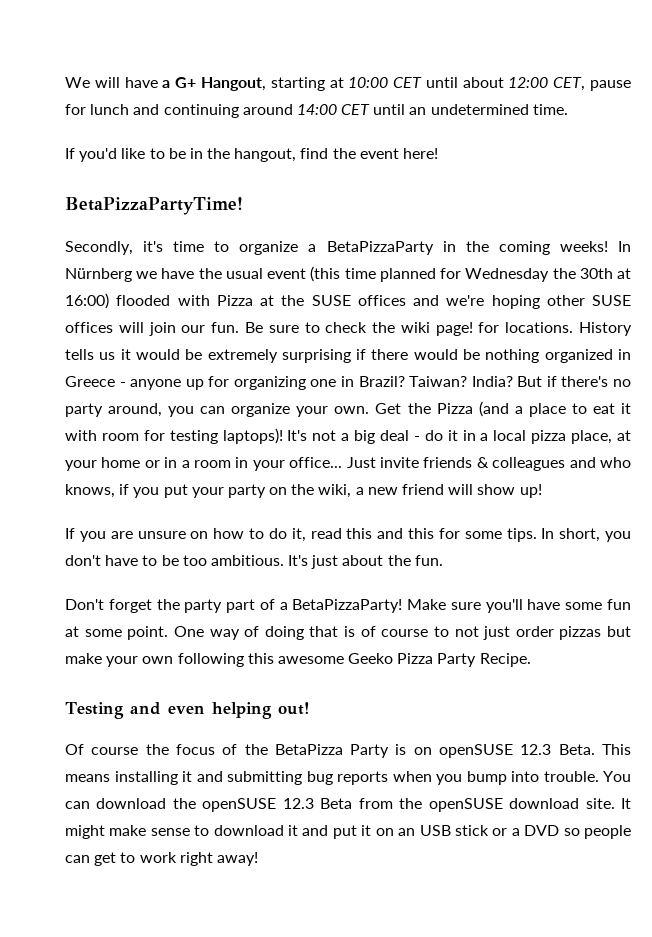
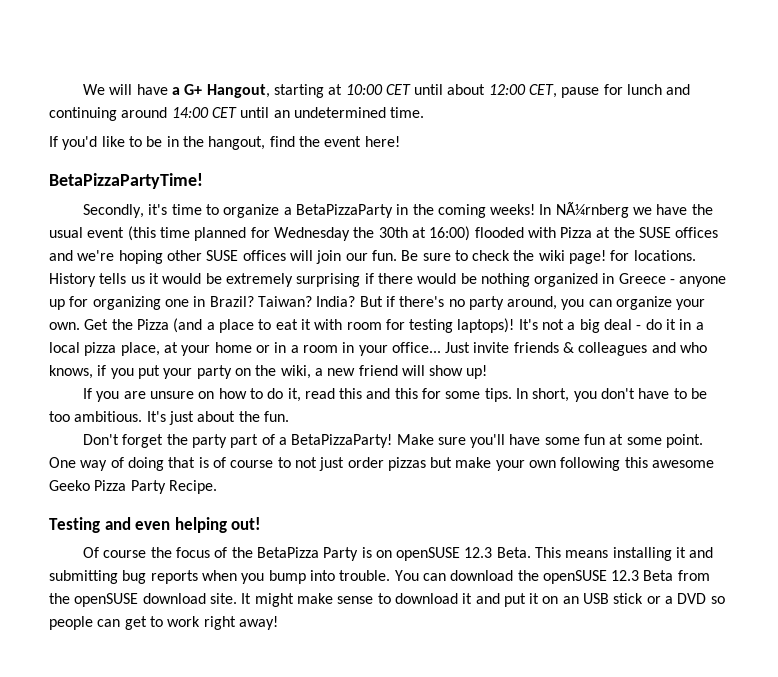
[65,268,132,282] Nürnberg -> [555,202,629,218] NÃ¼rnberg

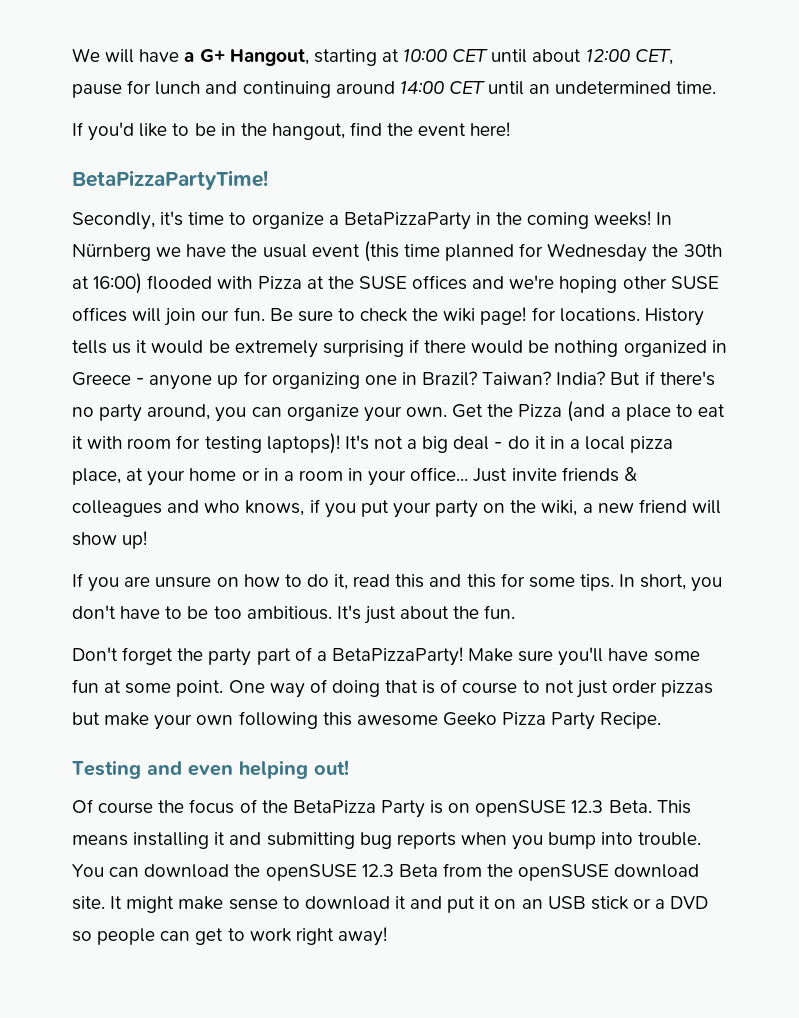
[555,202,629,218] NÃ¼rnberg -> [72,244,151,261] Nürnberg

